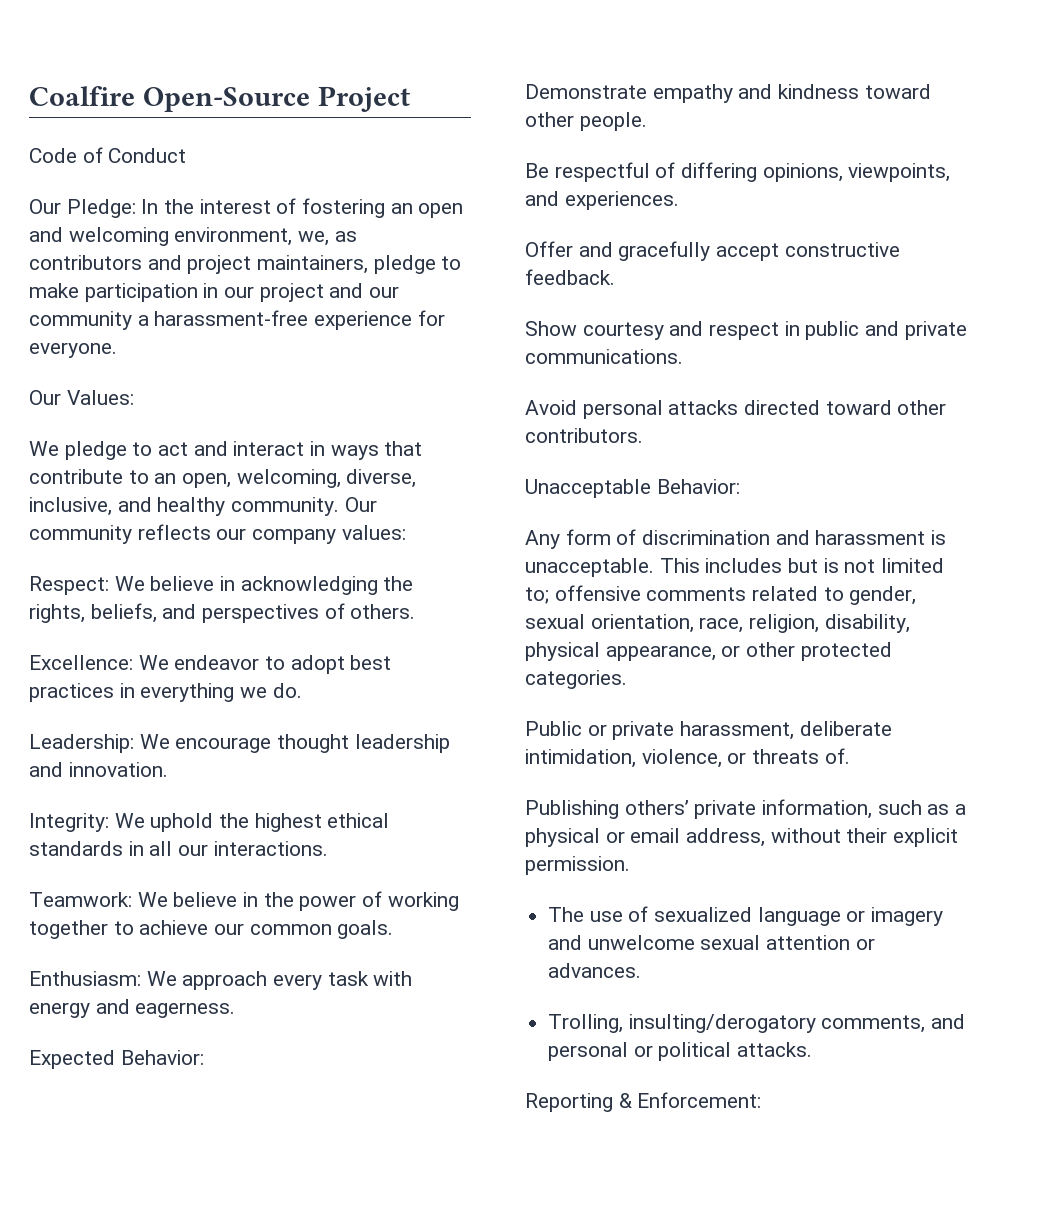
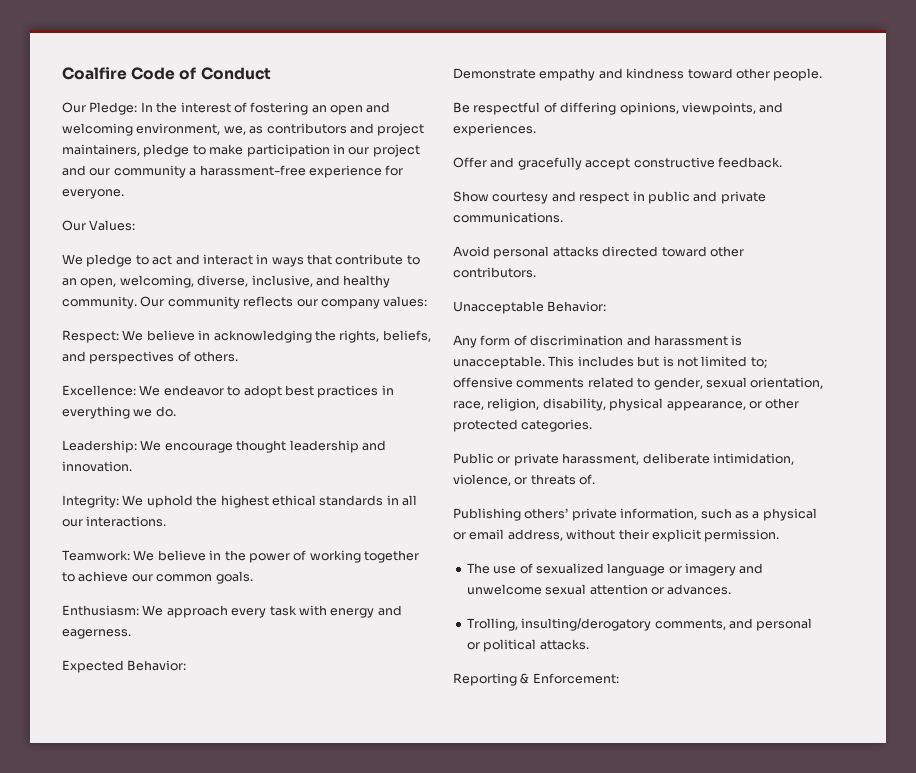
[142,86,410,112] Open-Source Project // -> (127, 73) none

